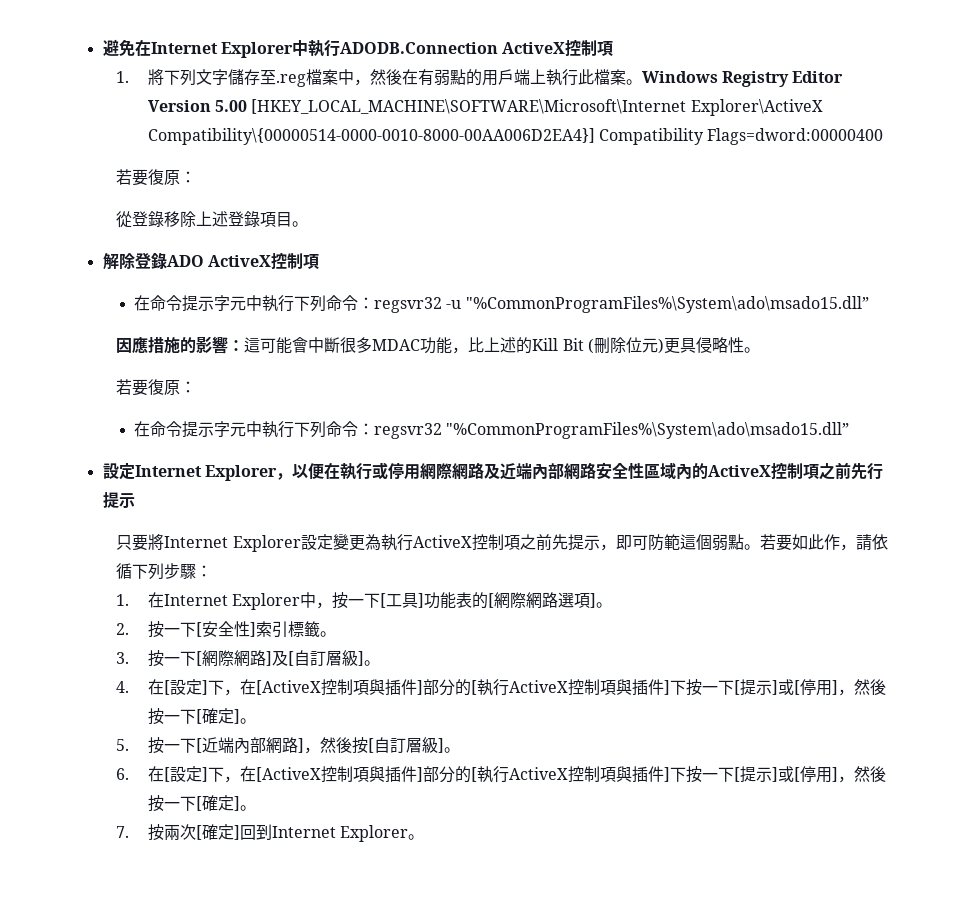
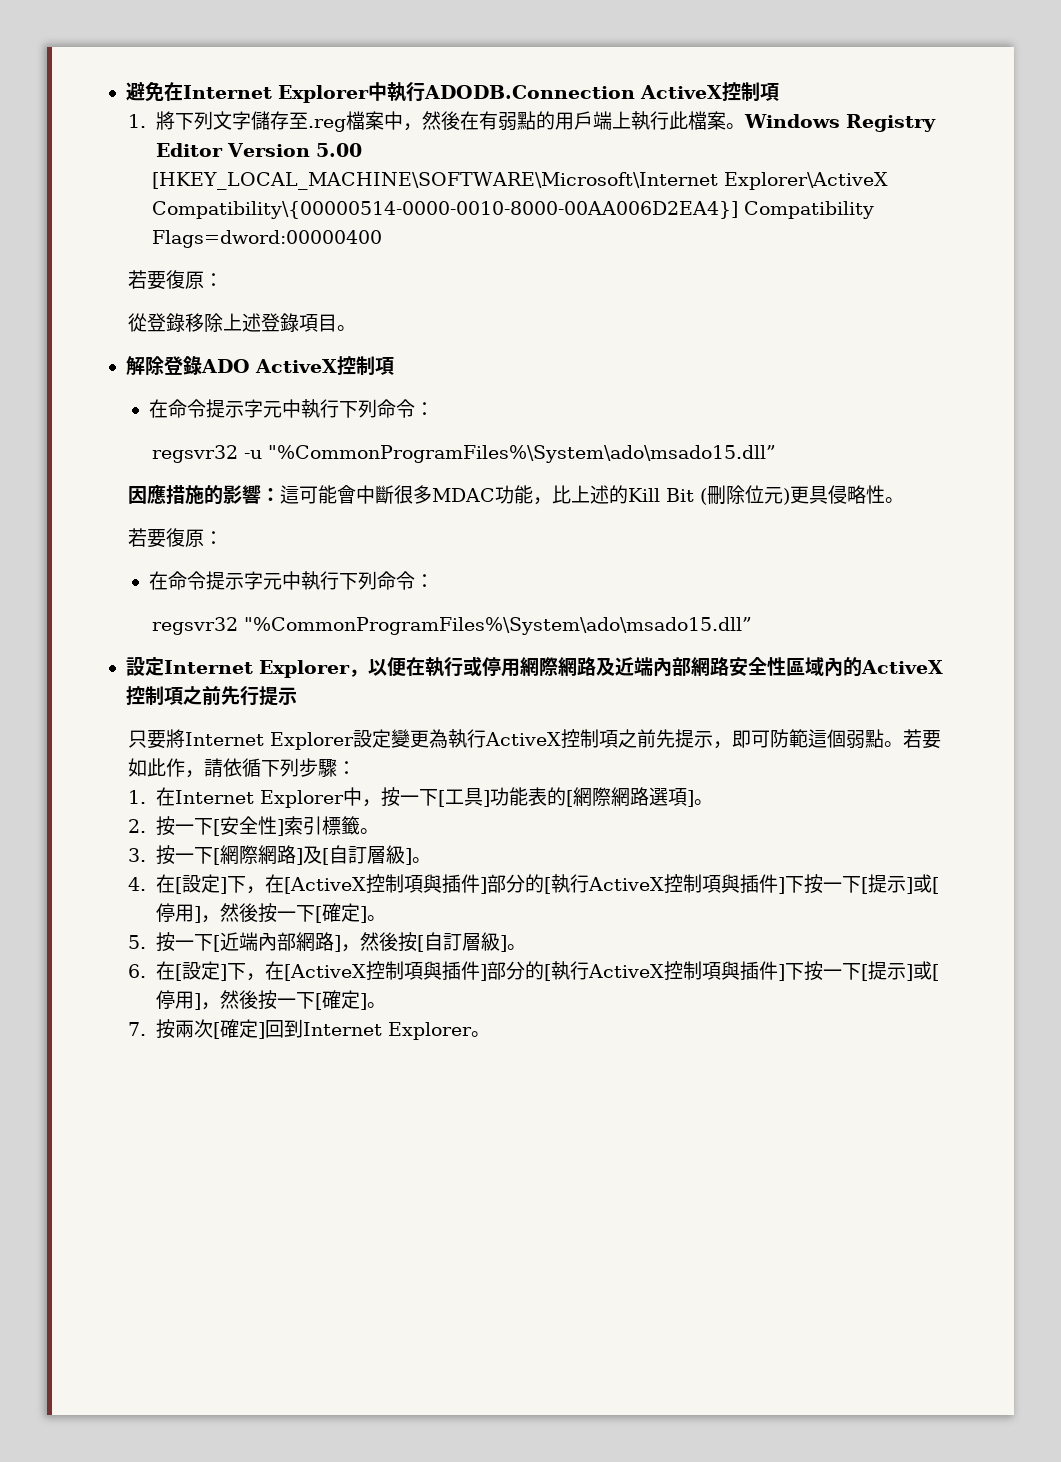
(248, 106) none -> (362, 150) //
(375, 303) none -> (435, 409) //
(375, 429) none -> (435, 581) //

